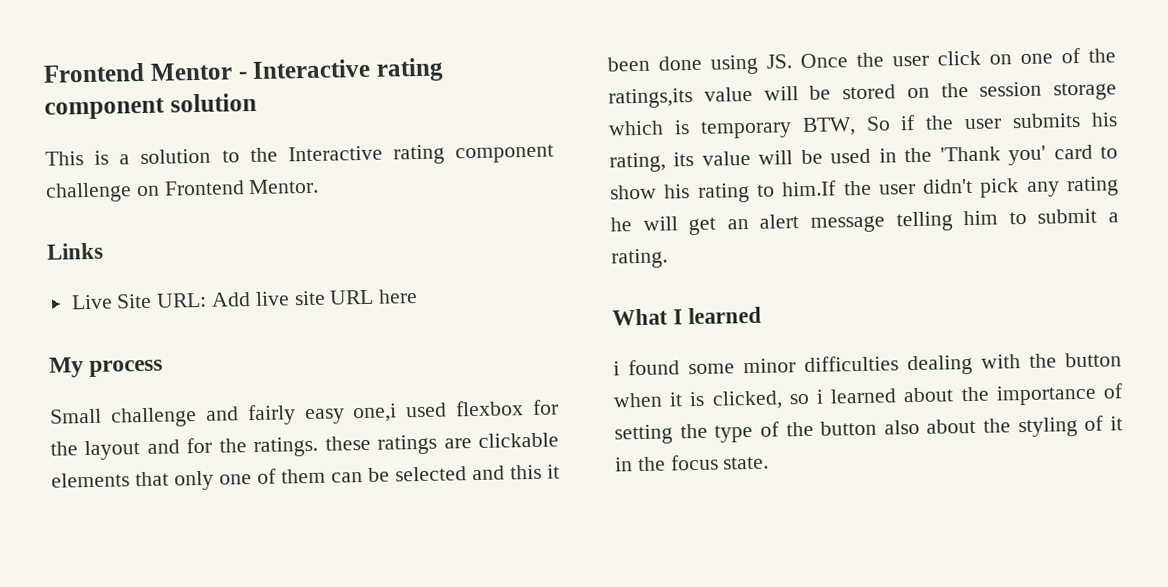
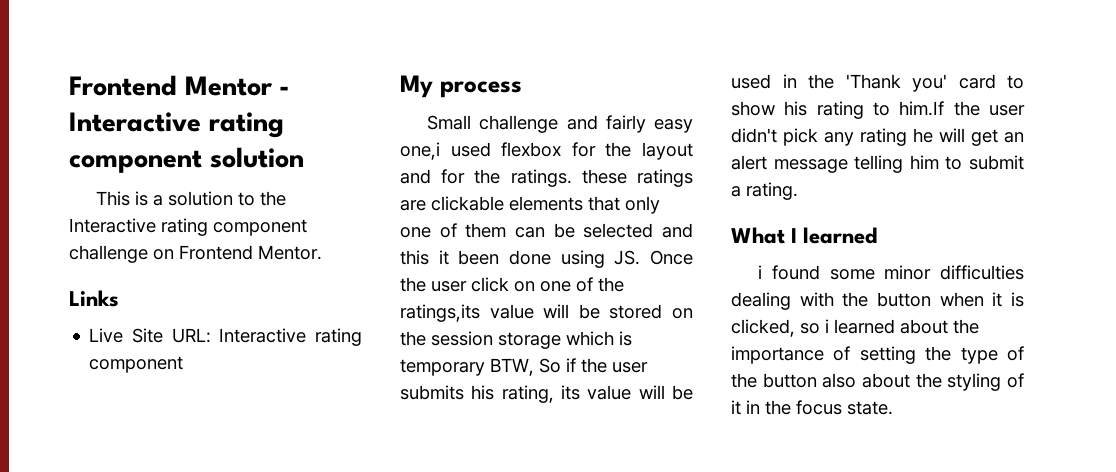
[211,289,419,307] Add live site URL here -> [219,328,362,346] [89,356,184,373] Interactive rating component

